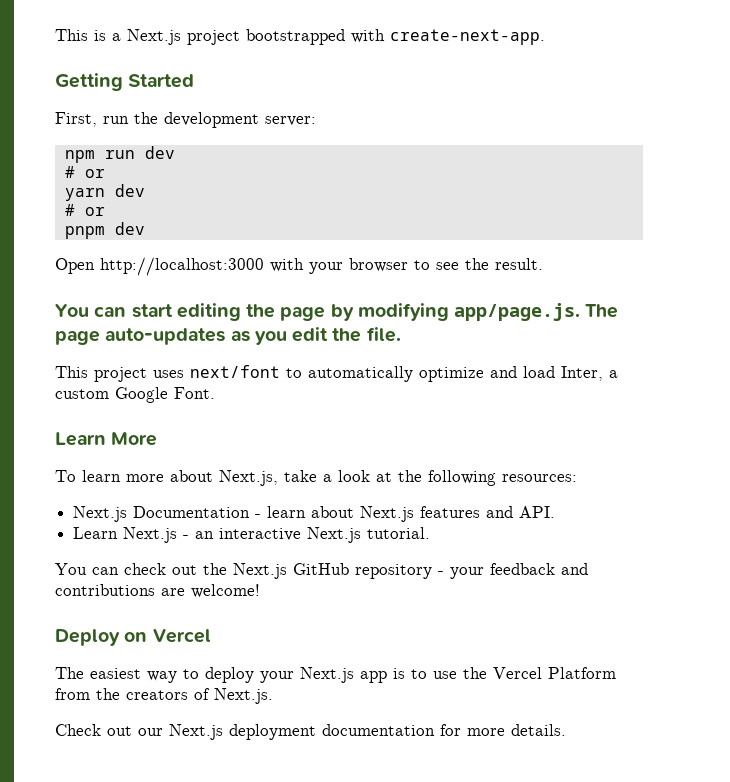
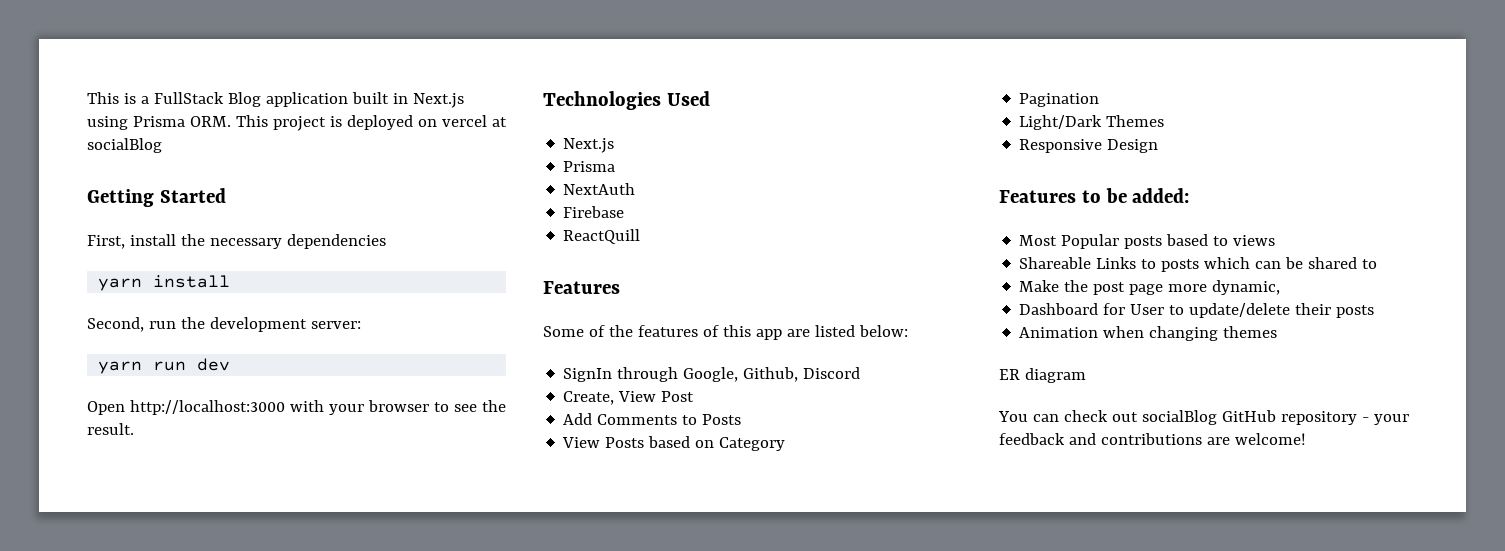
[127,29,545,45] [55,73,195,91] [55,112,97,127] Next.js project bootstrapped with create-next-app. // Getting Started // First, -> [153,92,464,108] [87,115,507,131] [87,138,162,153] [87,188,226,207] [87,234,386,249] [98,275,231,291] [87,317,144,332] FullStack Blog application built in Next.js using Prisma ORM. This project is deployed on vercel at socialBlog // Getting Started // First, install the necessary dependencies // yarn install // Second,
[64,150,95,163] npm -> [98,361,143,374] yarn
[64,166,105,178] [64,184,145,201] [64,204,105,216] [64,222,145,239] // # or // yarn dev // # or // pnpm dev -> (231, 364) none
[55,303,619,321] [55,327,401,345] [55,365,618,382] [55,387,215,403] [55,432,158,446] [55,470,577,486] [73,506,556,522] [73,527,431,543] You can start editing the page by modifying app/page.js. The page auto-updates as you edit the file. // This project uses next/font to automatically optimize and load Inter, a custom Google Font. // Learn More // To learn more about Next.js, take a look at the following resources: // Next.js Documentation - learn about Next.js features and API. // Learn Next.js - an interactive Next.js tutorial. -> [543,91,710,110] [563,138,615,153] [563,161,616,172] [563,183,636,195] [563,206,625,218] [563,229,641,244] [543,281,620,294] [543,325,908,340] [563,367,861,382] [563,391,695,405] [563,413,742,425] [562,436,786,451] [1019,93,1100,107] [1019,115,1165,130] [1019,139,1159,153] [999,188,1190,203] [1019,234,1276,249] [1019,257,1378,272] [1019,280,1281,295] [1019,303,1375,318] [1019,326,1278,341] [999,368,1086,383] Technologies Used // Next.js // Prisma // NextAuth // Firebase // ReactQuill // Features // Some of the features of this app are listed below: // SignIn through Google, Github, Discord // Create, View Post // Add Comments to Posts // View Posts based on Category // Pagination // Light/Dark Themes // Responsive Design // Features to be added: // Most Popular posts based to views // Shareable Links to posts which can be shared to // Make the post page more dynamic, // Dashboard for User to update/delete their posts // Animation when changing themes // ER diagram
[203,563,287,579] the Next.js -> [1141,410,1217,425] socialBlog
[55,629,211,646] [55,667,616,683] [55,688,273,704] [55,724,566,740] // Deploy on Vercel // The easiest way to deploy your Next.js app is to use the Vercel Platform from the creators of Next.js. // Check out our Next.js deployment documentation for more details. -> (1306, 439) none

